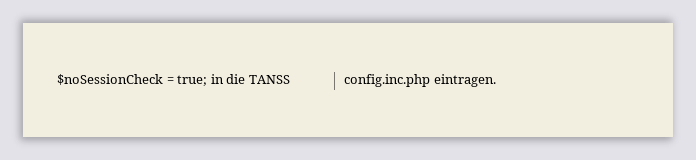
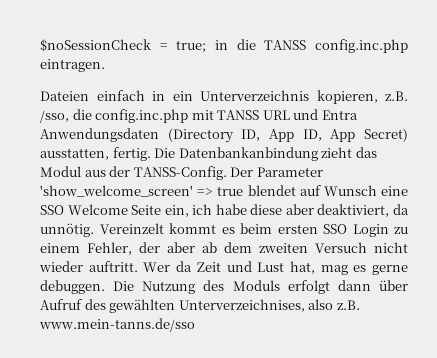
(496, 80) none -> [40,90,408,104] [40,109,358,123] [40,128,409,143] [40,147,377,161] [40,166,323,180] [40,185,408,197] [40,204,409,217] [40,223,408,237] [40,242,408,255] [39,261,408,275] [40,280,408,294] [40,299,360,313] [39,318,195,332] // Dateien einfach in ein Unterverzeichnis kopieren, z.B. /sso, die config.inc.php mit TANSS URL und Entra Anwendungsdaten (Directory ID, App ID, App Secret) ausstatten, fertig. Die Datenbankanbindung zieht das Modul aus der TANSS-Config. Der Parameter 'show_welcome_screen' => true blendet auf Wunsch eine SSO Welcome Seite ein, ich habe diese aber deaktiviert, da unnötig. Vereinzelt kommt es beim ersten SSO Login zu einem Fehler, der aber ab dem zweiten Versuch nicht wieder auftritt. Wer da Zeit und Lust hat, mag es gerne debuggen. Die Nutzung des Moduls erfolgt dann über Aufruf des gewählten Unterverzeichnises, also z.B. www.mein-tanns.de/sso

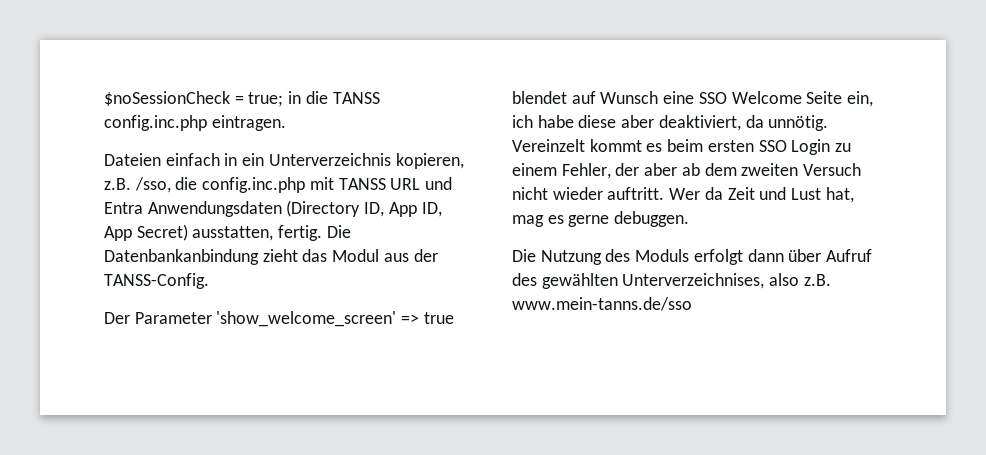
(227, 173) none -> (209, 281) //
(105, 287) none -> (690, 219) //

